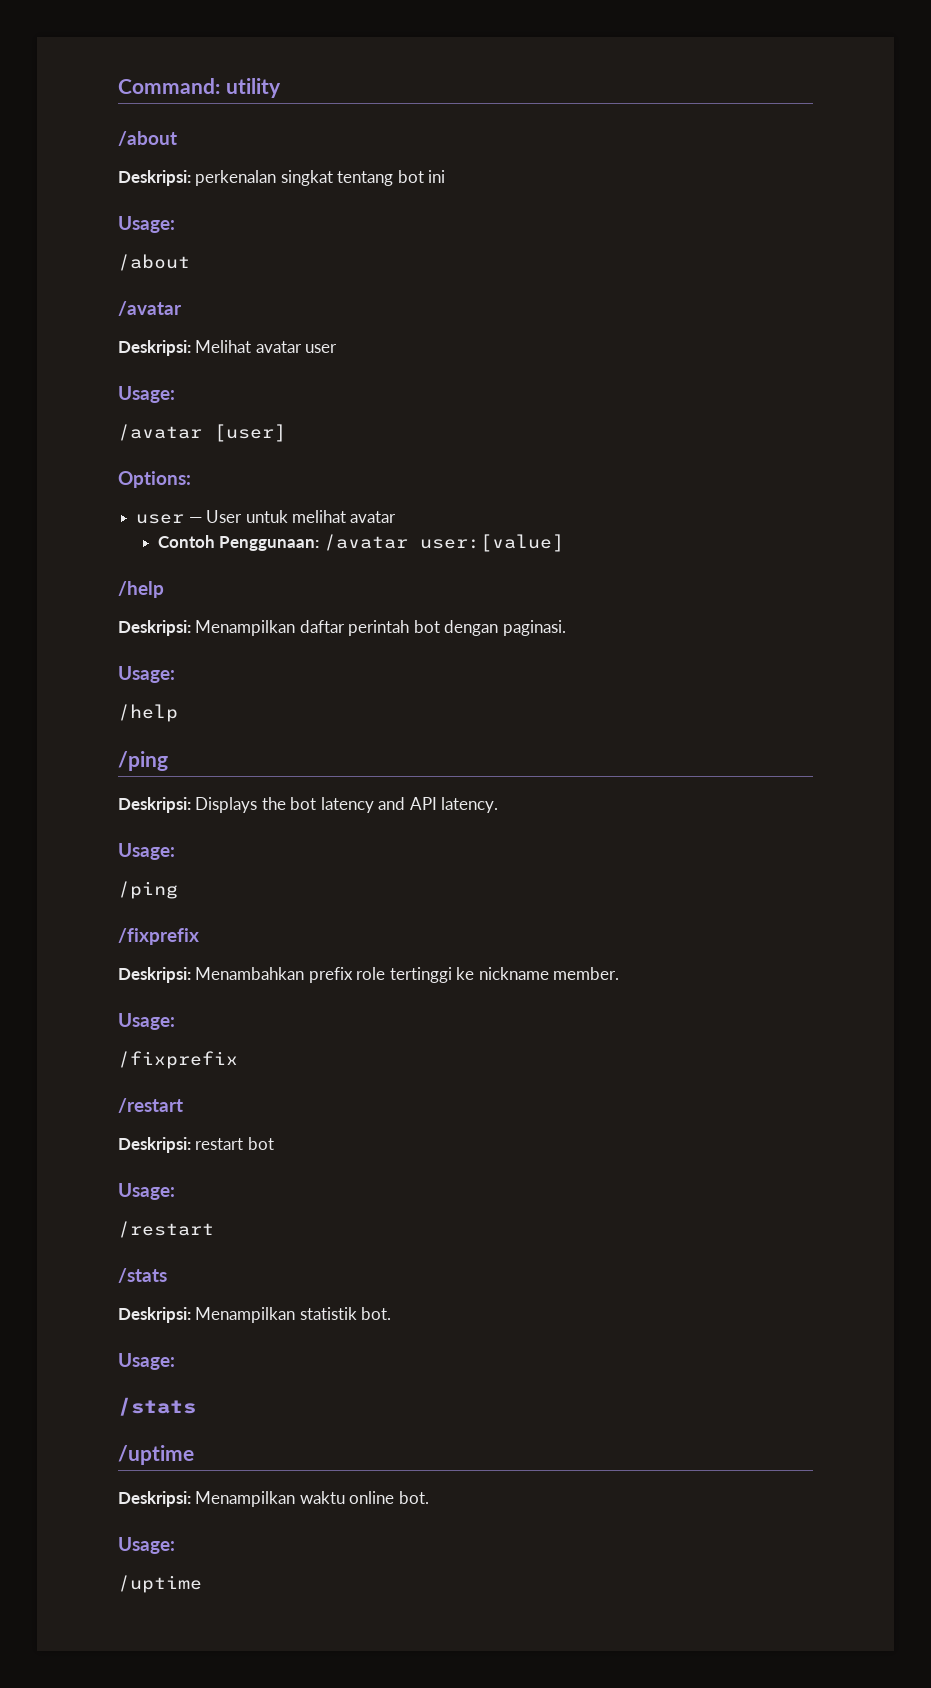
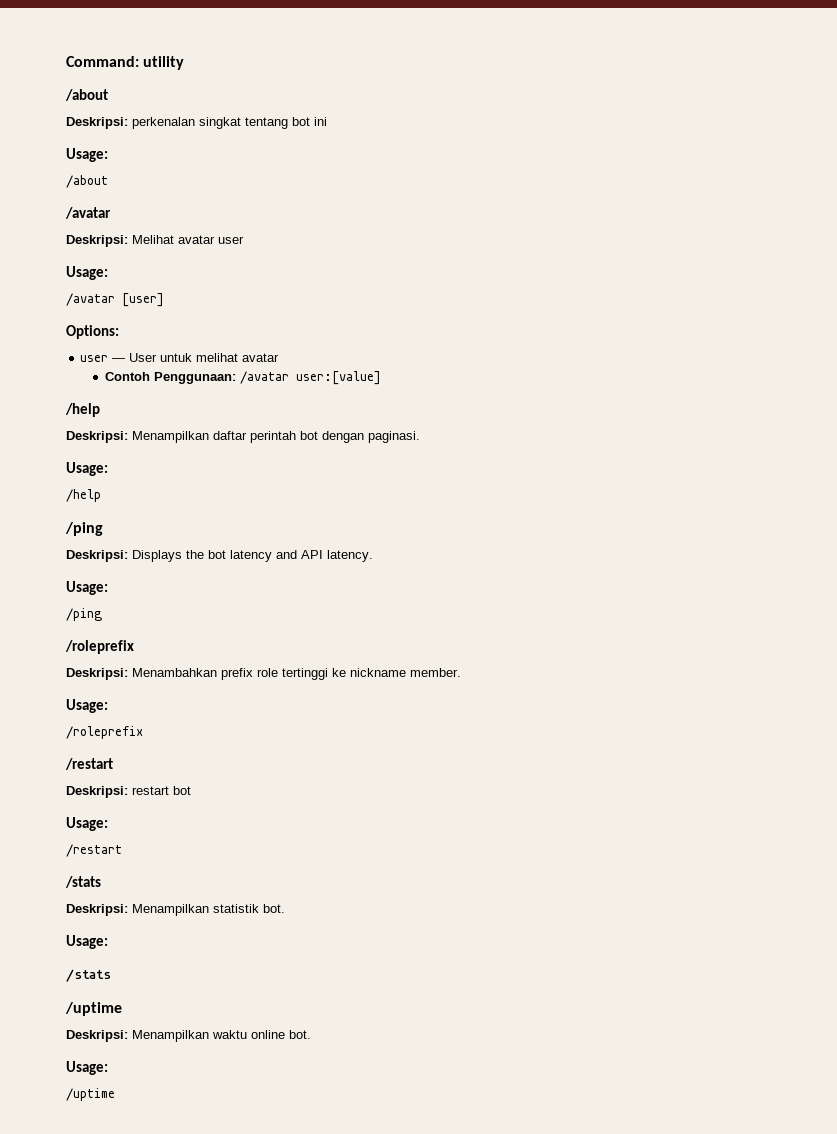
[118,928,199,945] /fixprefix -> [65,640,134,654] /roleprefix
[118,1051,238,1069] /fixprefix -> [66,726,143,739] /roleprefix

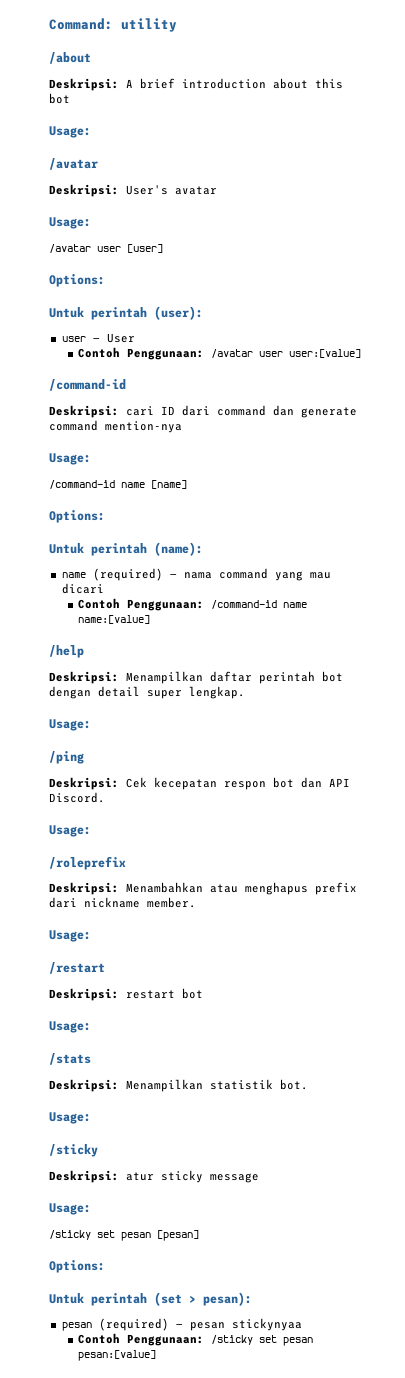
[132,117,327,129] [66,148,108,162] [66,175,108,188] perkenalan singkat tentang bot ini // Usage: // /about -> [126,78,343,89] [49,93,70,104] [49,126,91,138] A brief introduction about this bot // Usage:
[132,235,244,244] [66,266,108,280] [66,293,115,306] Melihat avatar user // Usage: // /avatar -> [126,185,217,195] [49,217,91,229] [49,244,121,253] User's avatar // Usage: // /avatar user
(119, 332) none -> [49,306,203,320] // Untuk perintah (user):
[160,353,280,362] untuk melihat avatar -> (135, 338) none
(289, 377) none -> [258,351,283,357] user
(381, 378) none -> [49,379,126,391] [49,405,357,418] [49,420,182,433] [49,453,91,465] [49,480,187,489] [49,510,105,523] [49,542,203,556] [61,568,331,581] [61,583,104,594] [77,598,307,611] [77,615,150,624] // /command-id // Deskripsi: cari ID dari command dan generate command mention-nya // Usage: // /command-id name [name] // Options: // Untuk perintah (name): // name (required) — nama command yang mau dicari // Contoh Penggunaan: /command-id name name:[value]
[368,431,420,443] [66,462,108,476] [66,489,101,502] [65,522,103,536] [66,550,373,562] [66,581,108,595] [66,608,102,621] paginasi. // Usage: // /help // /ping // Deskripsi: Displays the bot latency and API latency. // Usage: // /ping -> [98,686,245,699] [49,719,91,731] [49,751,84,764] [49,777,350,790] [49,792,105,803] [49,825,91,837] detail super lengkap. // Usage: // /ping // Deskripsi: Cek kecepatan respon bot dan API Discord. // Usage:
[221,668,346,680] prefix role tertinggi ke -> [210,882,357,895] [49,897,77,908] atau menghapus prefix dari
[66,726,143,739] // /roleprefix -> (91, 936) none
[66,844,122,857] // /restart -> (91, 1027) none
[66,969,111,982] [65,1002,122,1016] [66,1030,311,1042] [66,1061,108,1075] [66,1088,115,1101] /stats // /uptime // Deskripsi: Menampilkan waktu online bot. // Usage: // /uptime -> [49,1144,98,1157] [49,1170,259,1183] [49,1203,91,1215] [49,1230,199,1241] [49,1260,105,1273] [49,1292,252,1306] [61,1318,302,1331] [77,1333,313,1346] [77,1350,156,1361] /sticky // Deskripsi: atur sticky message // Usage: // /sticky set pesan [pesan] // Options: // Untuk perintah (set > pesan): // pesan (required) — pesan stickynyaa // Contoh Penggunaan: /sticky set pesan pesan:[value]

